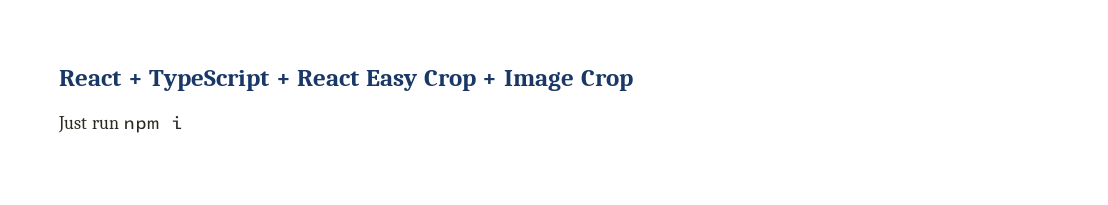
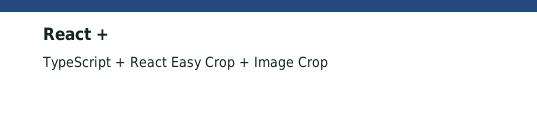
(143, 80) none -> (109, 34) //
[58,115,184,133] // Just run npm i -> (328, 63) none

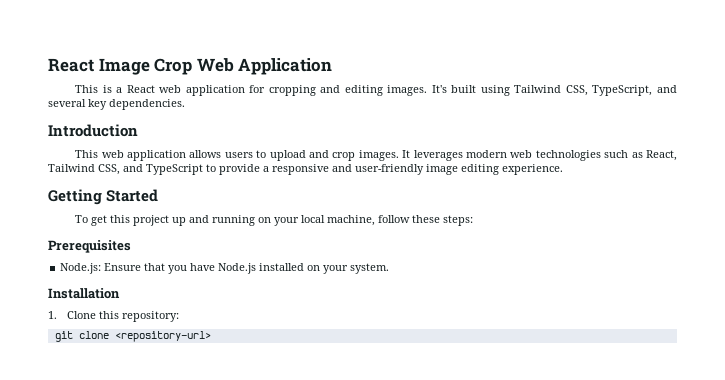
[43,27,109,41] [42,56,328,70] React + // TypeScript + React Easy Crop + Image Crop -> [48,58,333,75] [75,85,678,96] [48,99,185,110] [48,124,138,137] [75,150,677,161] [48,164,563,175] [48,189,159,205] [75,215,474,226] [48,240,131,253] [60,263,390,274] [48,288,120,299] [48,311,179,322] [54,331,211,342] React Image Crop Web Application // This is a React web application for cropping and editing images. It's built using Tailwind CSS, TypeScript, and several key dependencies. // Introduction // This web application allows users to upload and crop images. It leverages modern web technologies such as React, Tailwind CSS, and TypeScript to provide a responsive and user-friendly image editing experience. // Getting Started // To get this project up and running on your local machine, follow these steps: // Prerequisites // Node.js: Ensure that you have Node.js installed on your system. // Installation // 1. Clone this repository: // git clone <repository-url>

